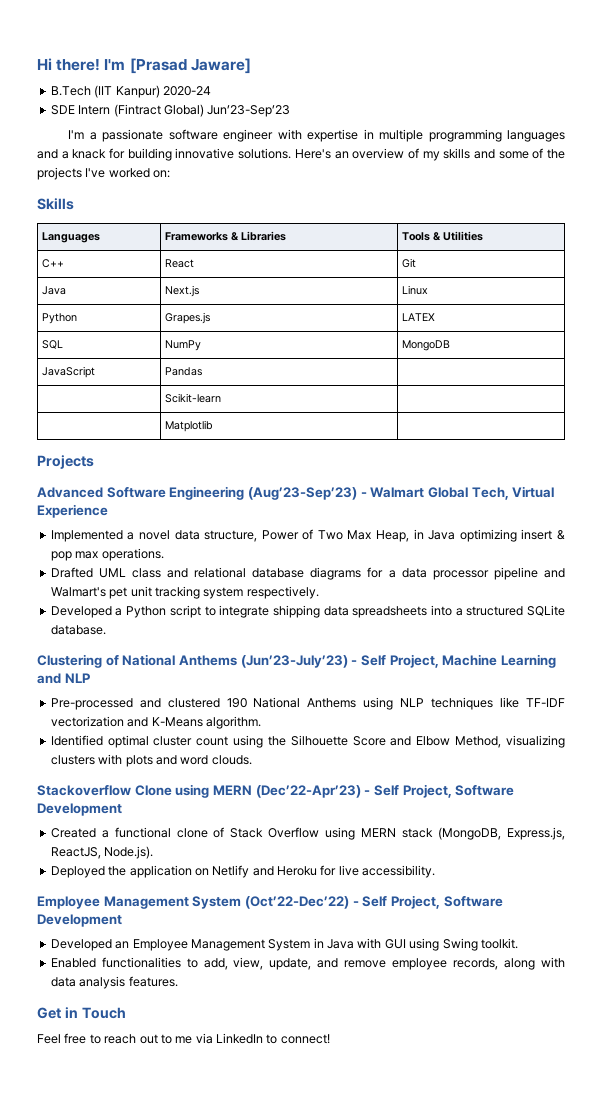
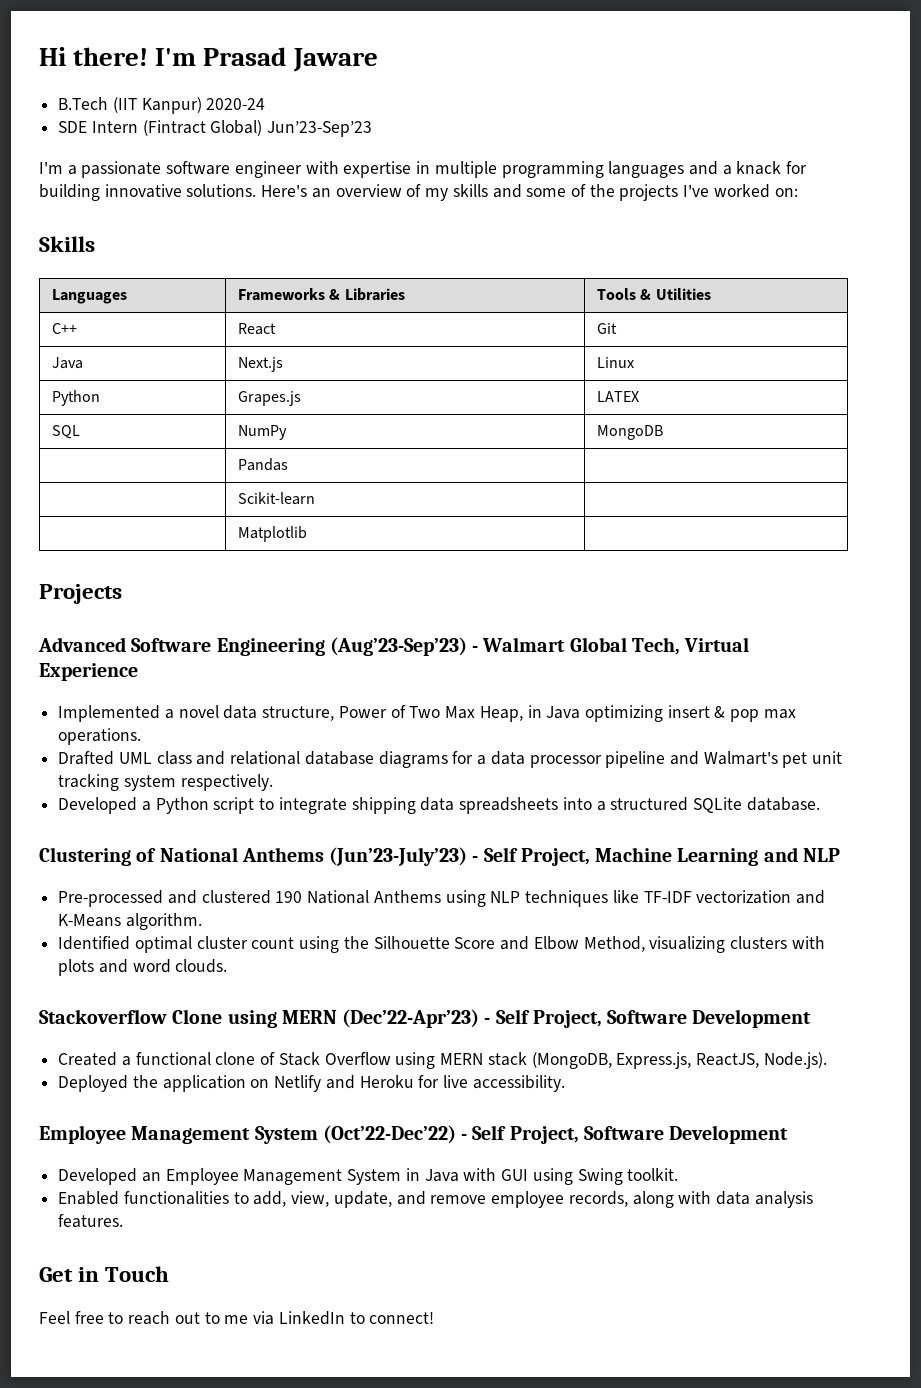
[129,58,251,74] [Prasad Jaware] -> [203,47,378,72] Prasad Jaware
[42,366,96,378] JavaScript -> (664, 432) none

